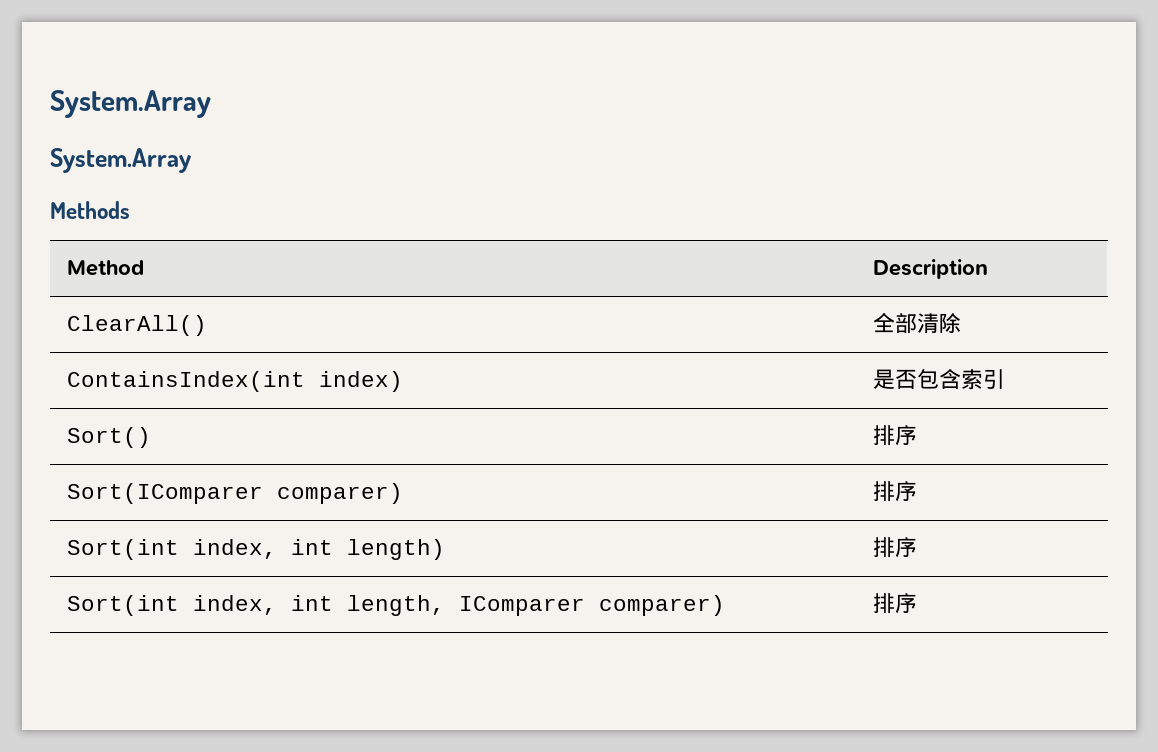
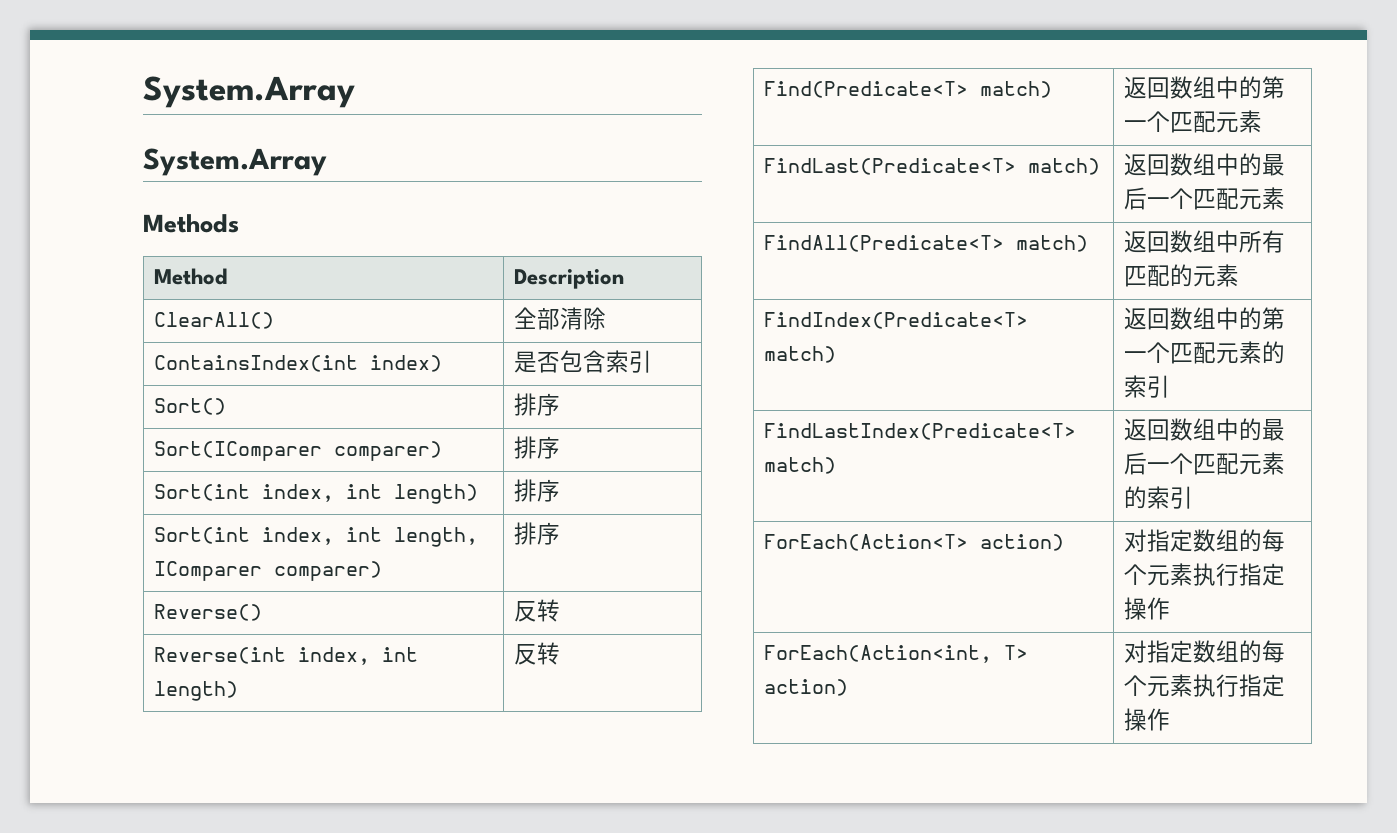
(918, 603) none -> [153,604,262,621] [513,599,560,622] [153,647,418,665] [153,681,238,701] [513,642,560,665] [763,81,1052,98] [1123,76,1285,99] [1123,110,1262,133] [763,158,1100,175] [1123,153,1285,176] [1123,187,1285,210] [763,235,1088,252] [1123,230,1285,253] [1123,264,1239,287] [763,312,1028,329] [763,346,836,363] [1123,307,1285,330] [1123,341,1285,364] [1123,375,1170,398] [763,423,1076,440] [763,457,836,474] [1123,418,1285,441] [1123,452,1285,475] [1123,486,1193,509] [763,534,1064,551] [1123,529,1285,552] [1123,563,1285,586] [1123,597,1170,620] [763,645,1028,663] [763,679,848,696] [1123,640,1285,663] [1123,674,1285,697] [1123,708,1170,731] // Reverse() | 反转 // Reverse(int index, int length) | 反转 // Find(Predicate<T> match) | 返回数组中的第一个匹配元素 // FindLast(Predicate<T> match) | 返回数组中的最后一个匹配元素 // FindAll(Predicate<T> match) | 返回数组中所有匹配的元素 // FindIndex(Predicate<T> match) | 返回数组中的第一个匹配元素的索引 // FindLastIndex(Predicate<T> match) | 返回数组中的最后一个匹配元素的索引 // ForEach(Action<T> action) | 对指定数组的每个元素执行指定操作 // ForEach(Action<int, T> action) | 对指定数组的每个元素执行指定操作

